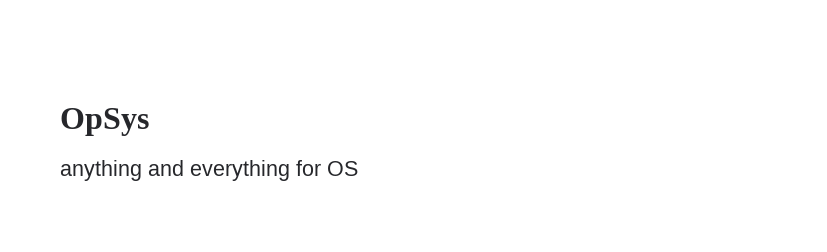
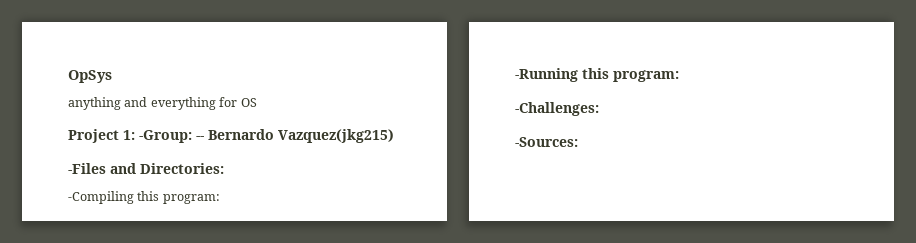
(358, 168) none -> [68,129,394,143] [68,163,224,174] [68,191,220,204] [515,68,679,82] [515,102,599,116] [515,137,578,147] // Project 1: -Group: -- Bernardo Vazquez(jkg215) // -Files and Directories: // -Compiling this program: // -Running this program: // -Challenges: // -Sources:

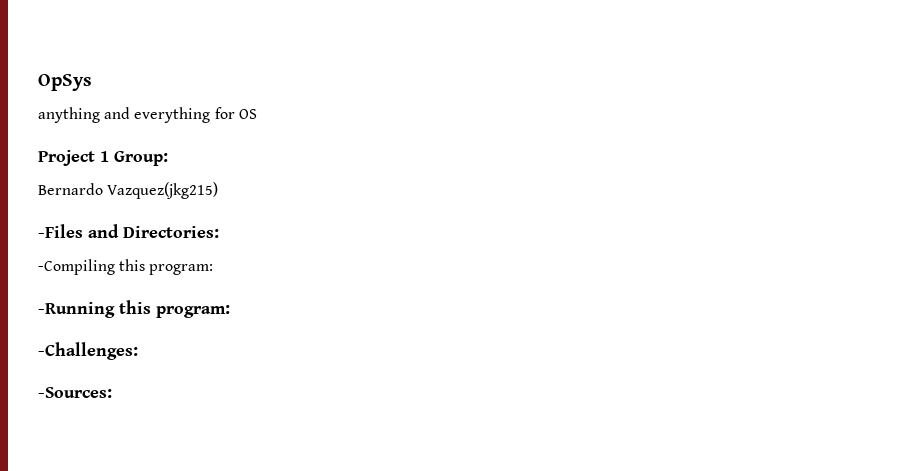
[123,130,204,143] 1: -Group: -- -> [100,151,168,166] 1 Group: //

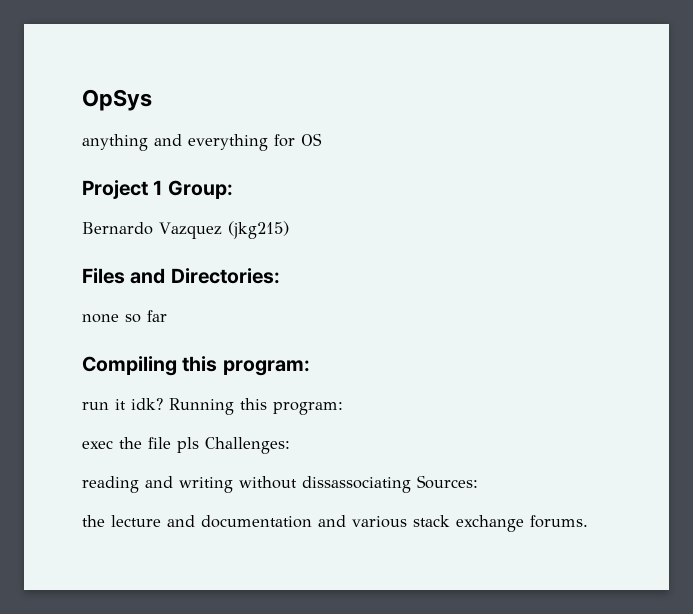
[107,182,219,199] [38,224,83,238] Vazquez(jkg215) // -Files -> [159,221,289,239] [82,268,125,284] Vazquez (jkg215) // Files
[38,259,214,275] [38,300,230,318] [38,342,138,360] [38,387,112,398] -Compiling this program: // -Running this program: // -Challenges: // -Sources: -> [82,310,167,323] [82,356,310,376] [82,398,343,415] [82,437,290,454] [82,475,478,493] [82,515,588,532] none so far // Compiling this program: // run it idk? Running this program: // exec the file pls Challenges: // reading and writing without dissassociating Sources: // the lecture and documentation and various stack exchange forums.

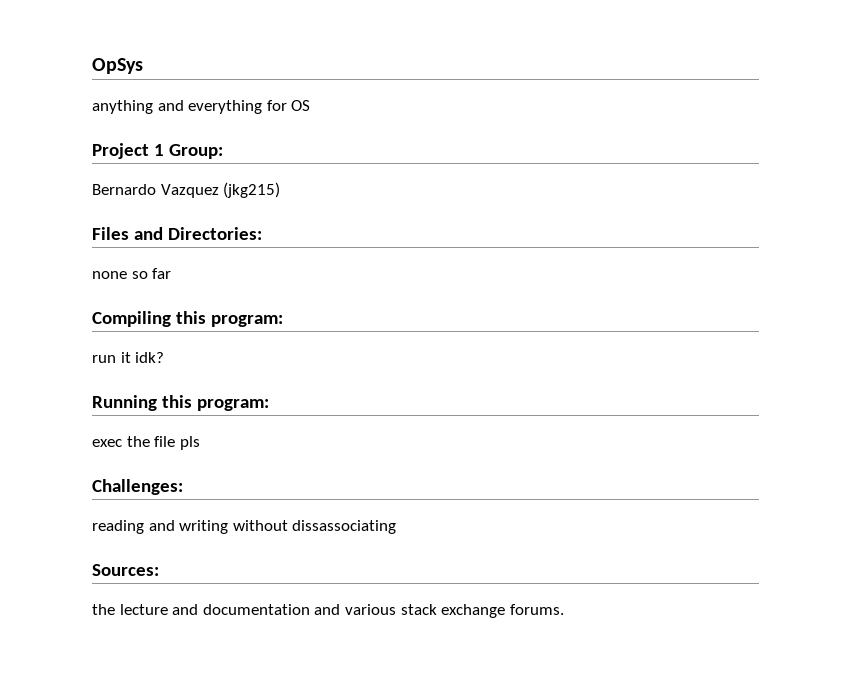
(163, 404) none -> (165, 357) //
(199, 445) none -> (200, 443) //
(411, 484) none -> (397, 527) //

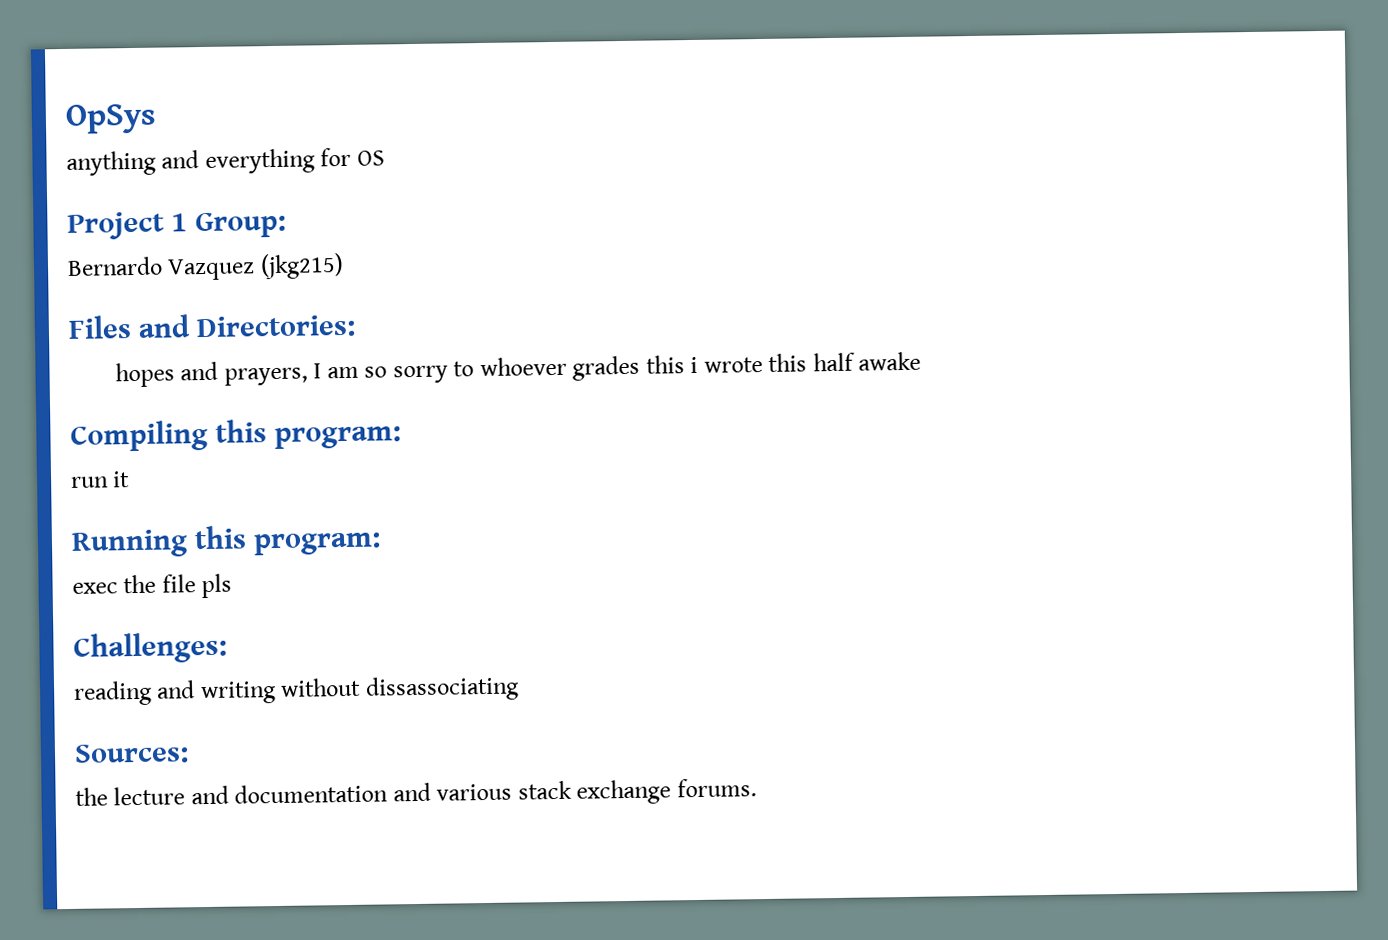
[92,268,172,279] none so far -> [114,351,922,388] hopes and prayers, I am so sorry to whoever grades this i wrote this half awake
[135,352,165,363] idk? -> (131, 479) none

